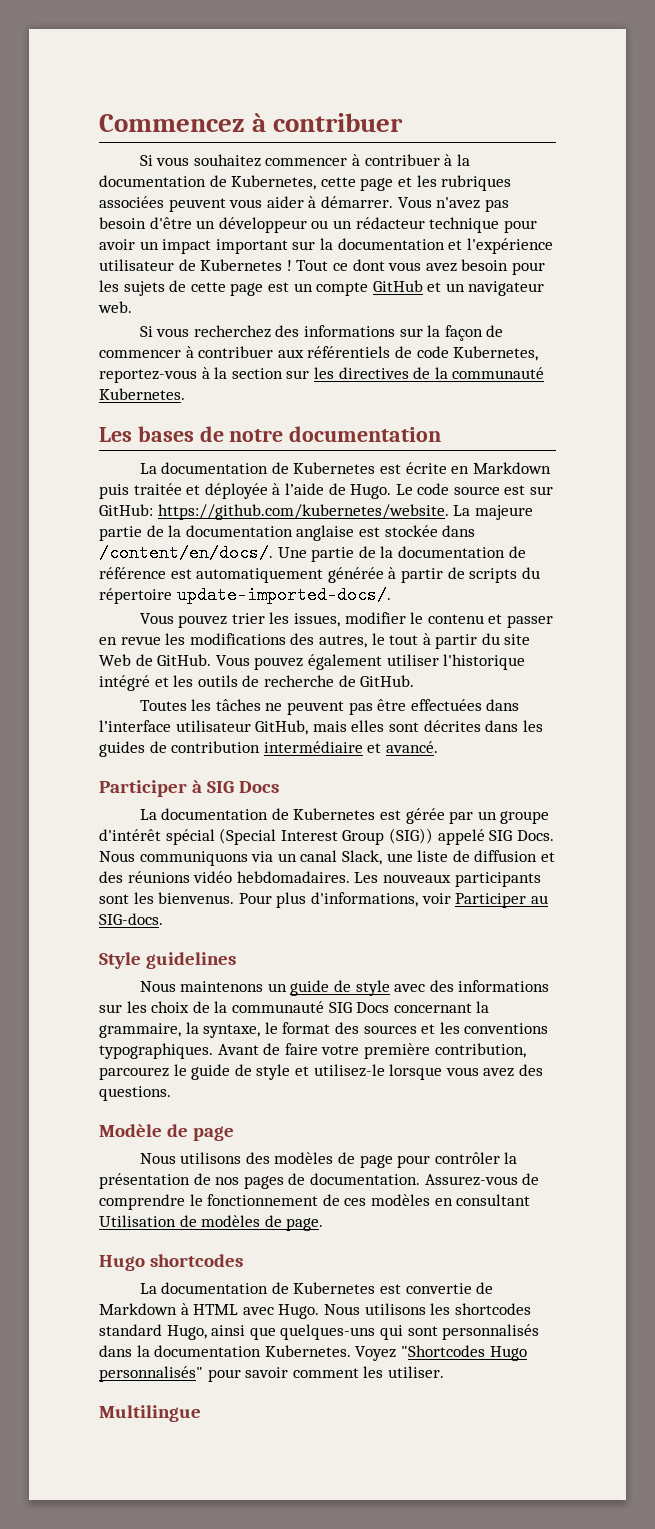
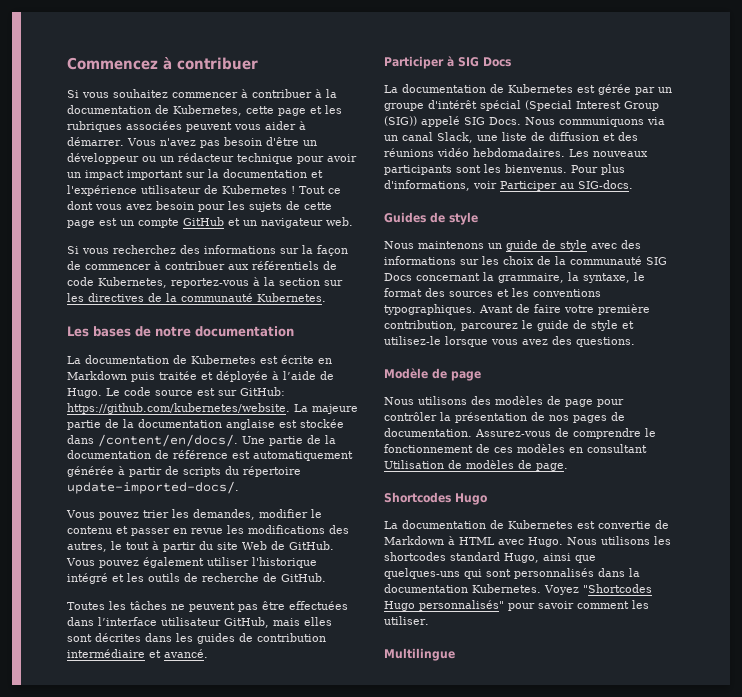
[294,613,341,627] issues, -> [193,509,255,520] demandes,
[99,952,237,969] Style guidelines -> [384,212,478,225] Guides de style
[99,1254,244,1271] Hugo shortcodes -> [384,492,487,505] Shortcodes Hugo

